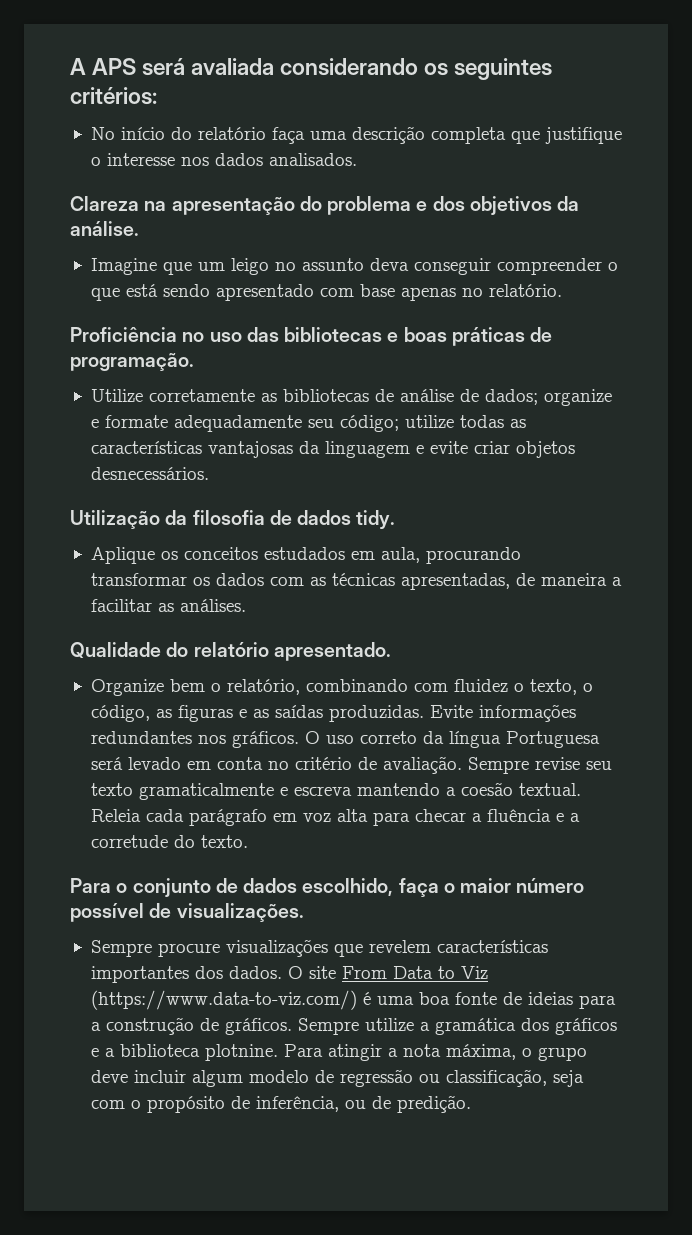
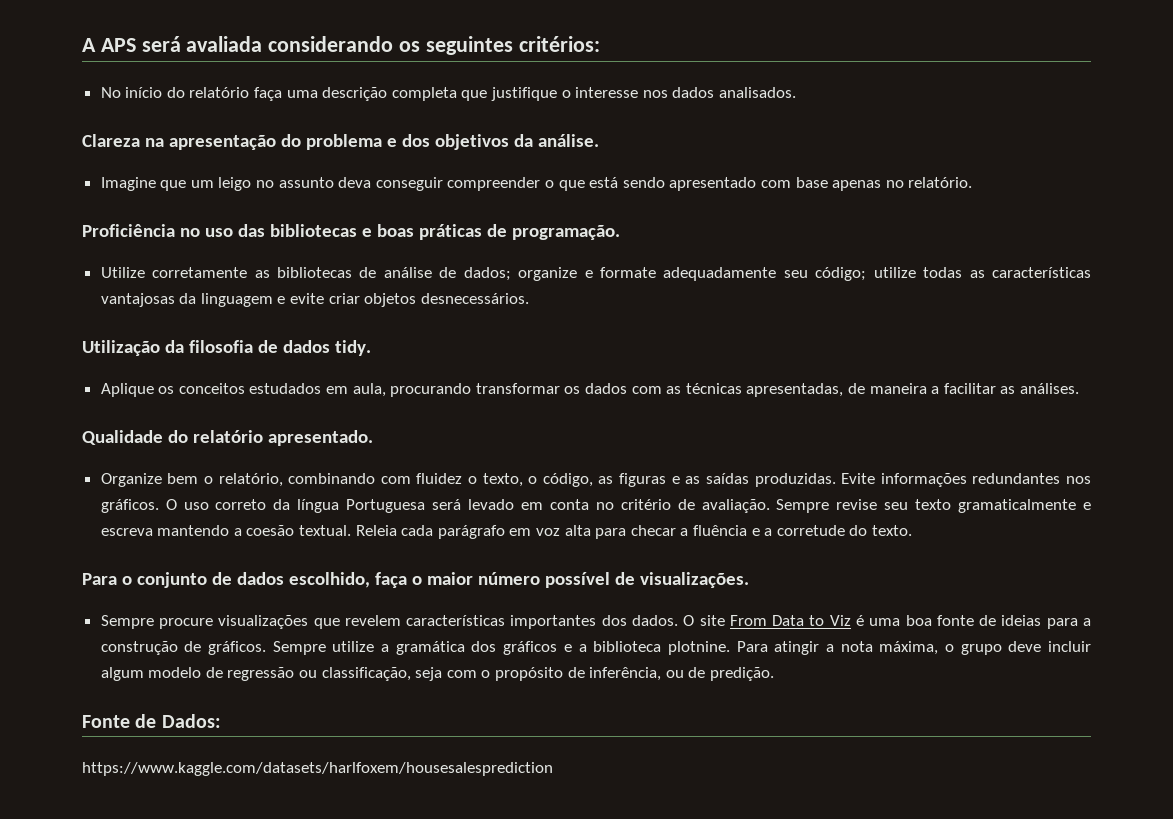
[90,990,357,1010] (https://www.data-to-viz.com/) -> (851, 620) none
(471, 1104) none -> [82,714,221,728] [82,762,553,776] // Fonte de Dados: // https://www.kaggle.com/datasets/harlfoxem/housesalesprediction

